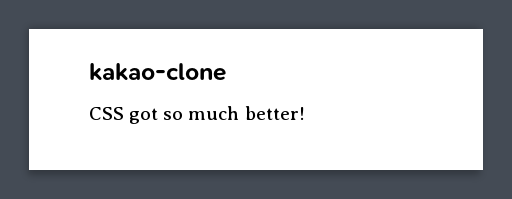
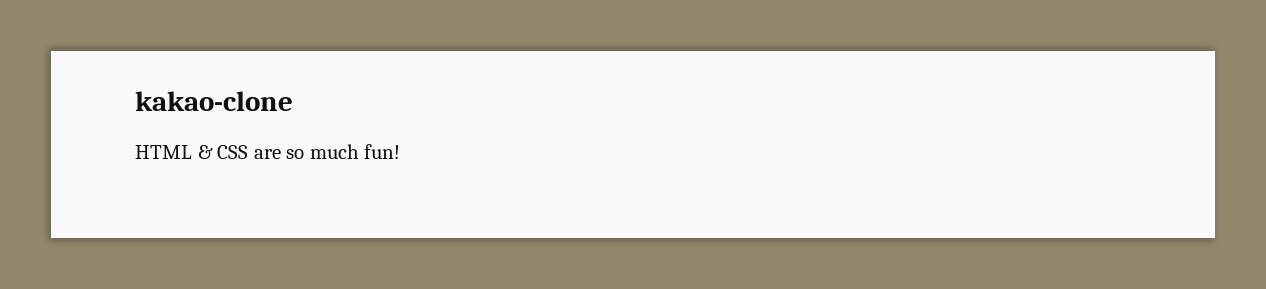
[89,107,159,124] CSS got -> [135,145,281,159] HTML & CSS are
[244,106,305,120] better! -> [364,144,401,159] fun!

